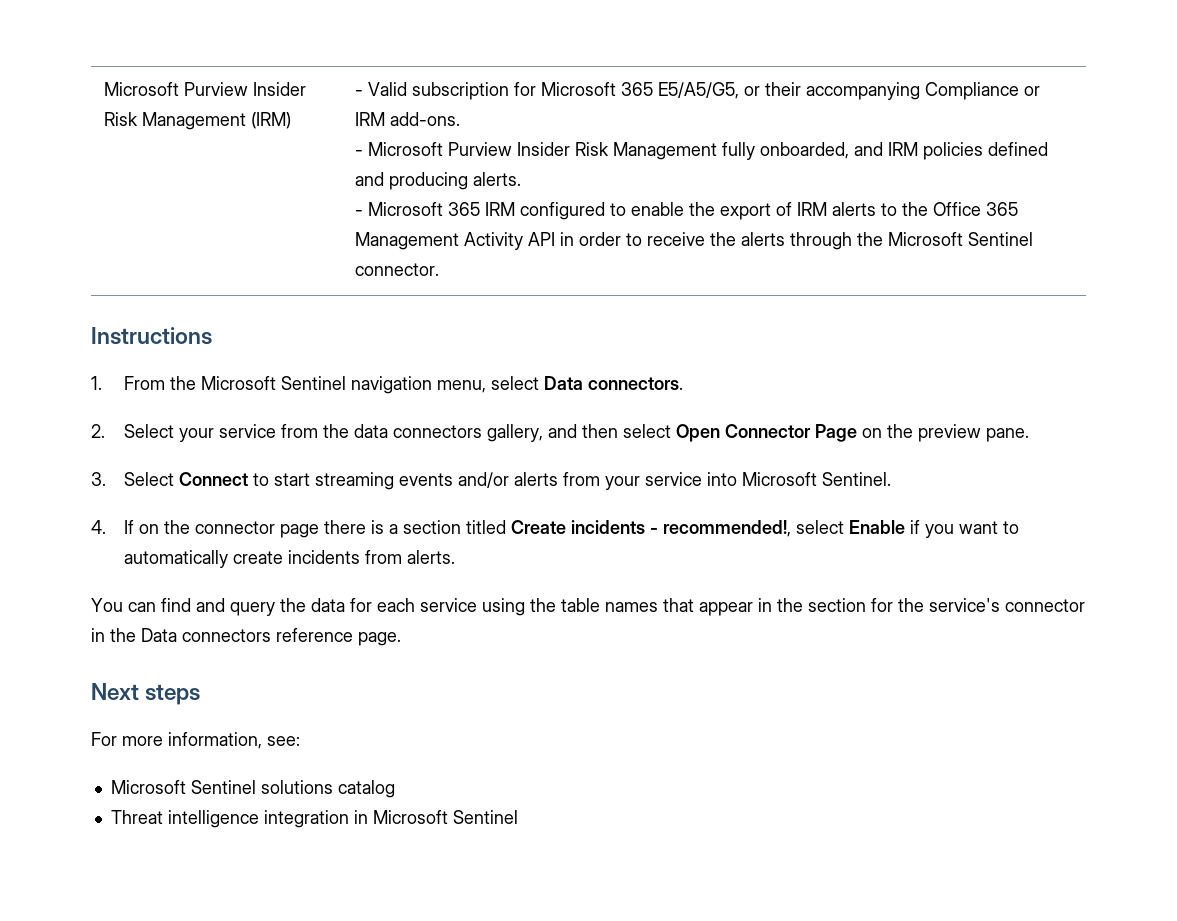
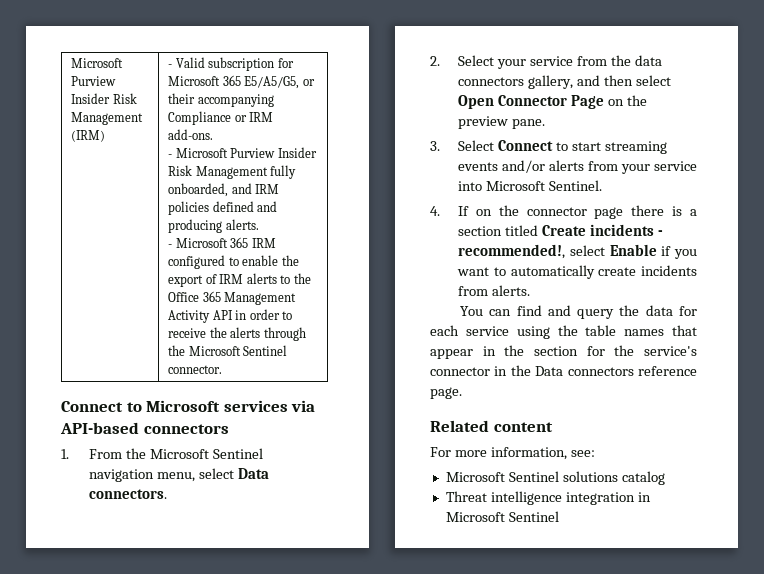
[91,327,212,345] Instructions -> [61,400,316,412] [60,422,229,434] Connect to Microsoft services via API-based connectors
[91,683,201,705] Next steps -> [430,420,553,432] Related content

